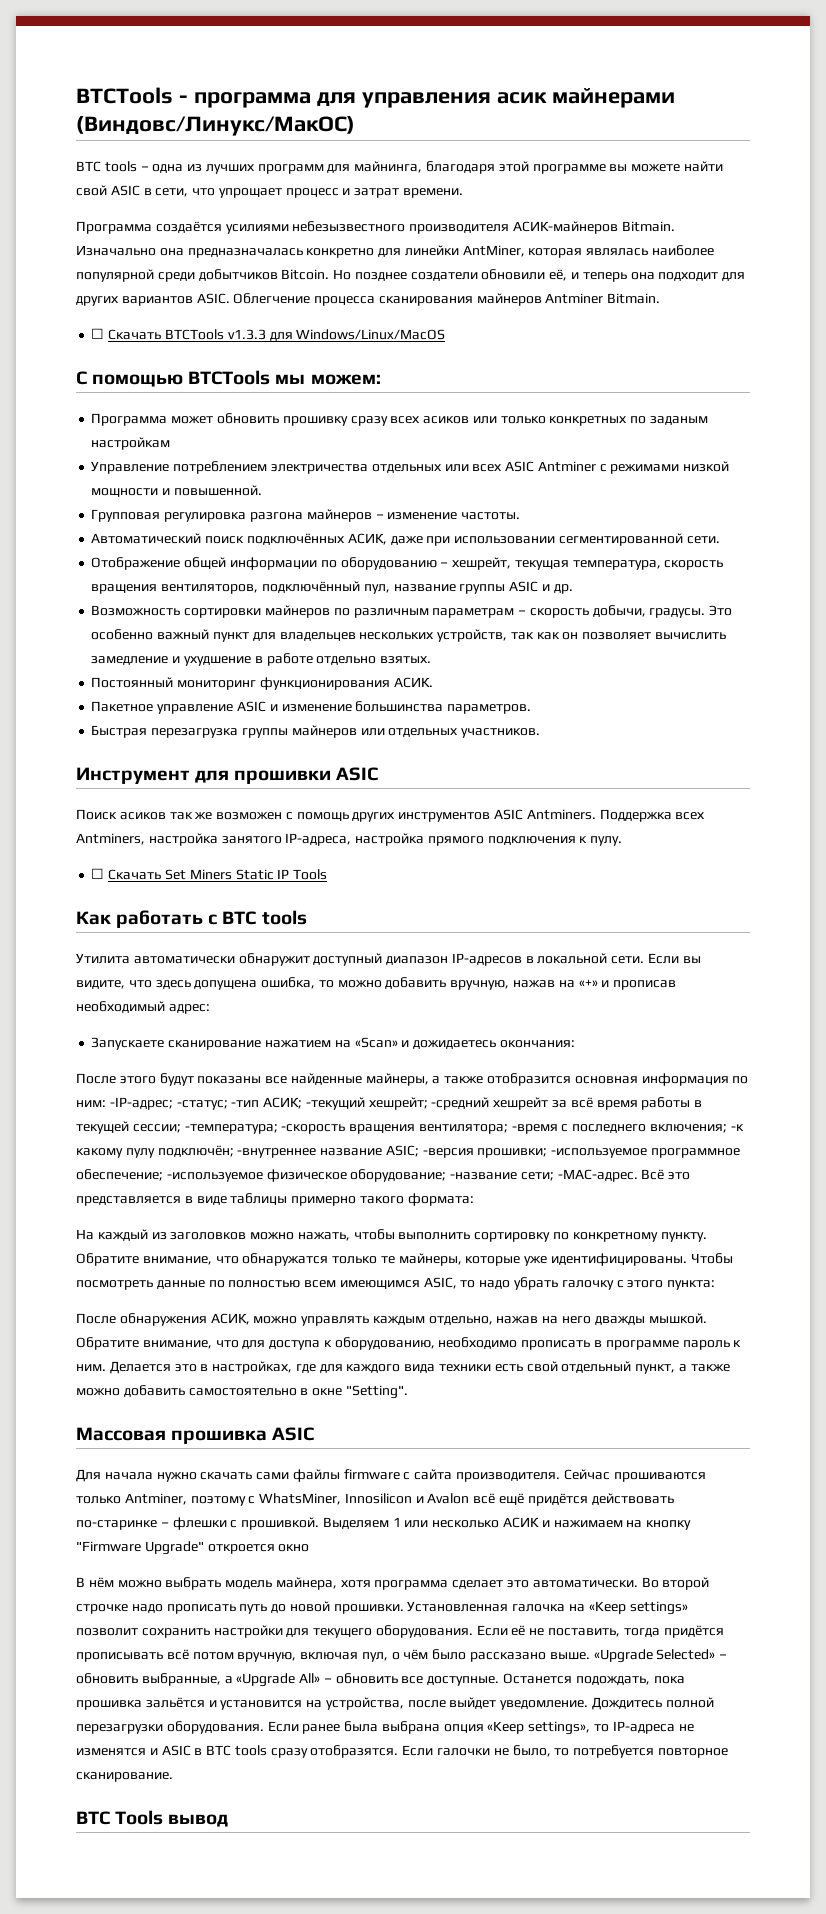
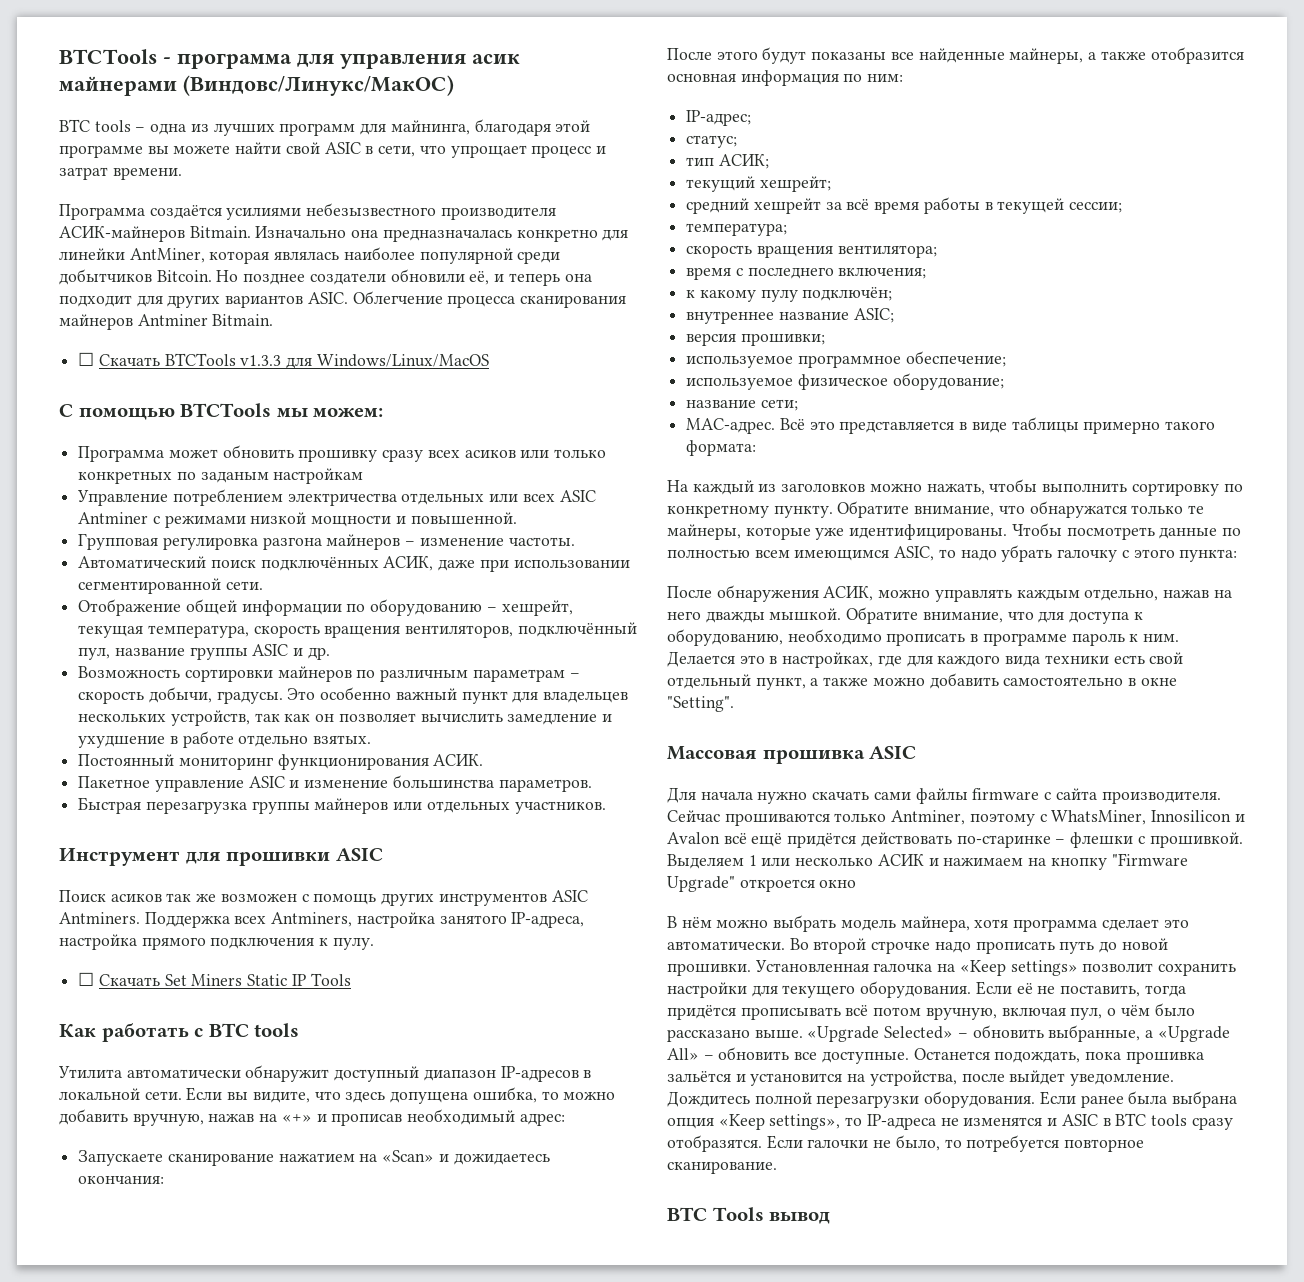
[109,1097,260,1110] -IP-адрес; -статус; -тип -> [686,110,752,126] [686,135,738,148] [686,157,715,166] // IP-адрес; // статус; // тип
[305,1097,365,1110] -текущий -> [686,176,756,192] // текущий
[431,1097,490,1110] -средний -> [686,198,750,214] // средний
[184,1124,346,1134] -температура; -скорость -> [686,223,788,236] [686,245,753,258] // температура; // скорость
[511,1124,558,1134] -время -> [686,267,732,280] // время
[730,1124,744,1131] -к -> [686,290,696,298] // к
[237,1148,317,1158] -внутреннее -> [686,311,775,324] // внутреннее
[422,1148,474,1158] -версия -> [686,333,737,346] // версия
[551,1148,648,1158] -используемое -> [686,355,794,368] // используемое
[166,1172,263,1182] -используемое -> [686,377,794,390] // используемое
[450,1172,518,1180] -название -> [686,400,757,408] // название
[557,1169,638,1182] -MAC-адрес. -> [686,418,776,434] // MAC-адрес.

